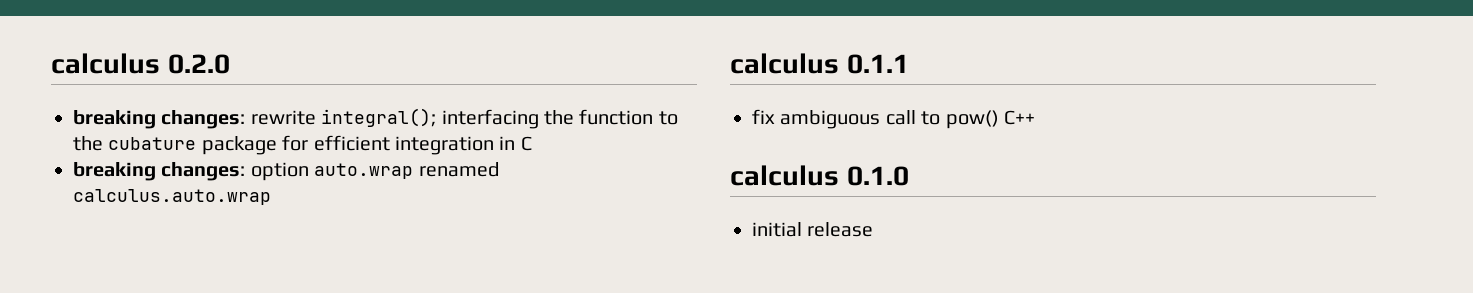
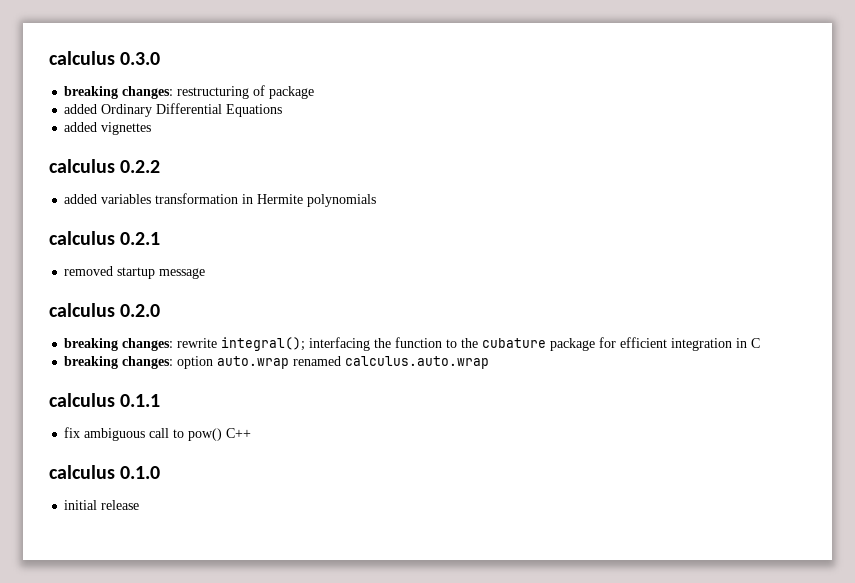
[51,53,160,74] calculus -> [49,51,161,65] [64,85,315,99] [64,103,283,117] [64,122,152,135] [49,159,161,173] [64,193,377,207] [49,231,161,245] [64,266,206,279] [49,303,115,317] calculus 0.3.0 // breaking changes: restructuring of package // added Ordinary Differential Equations // added vignettes // calculus 0.2.2 // added variables transformation in Hermite polynomials // calculus 0.2.1 // removed startup message // calculus

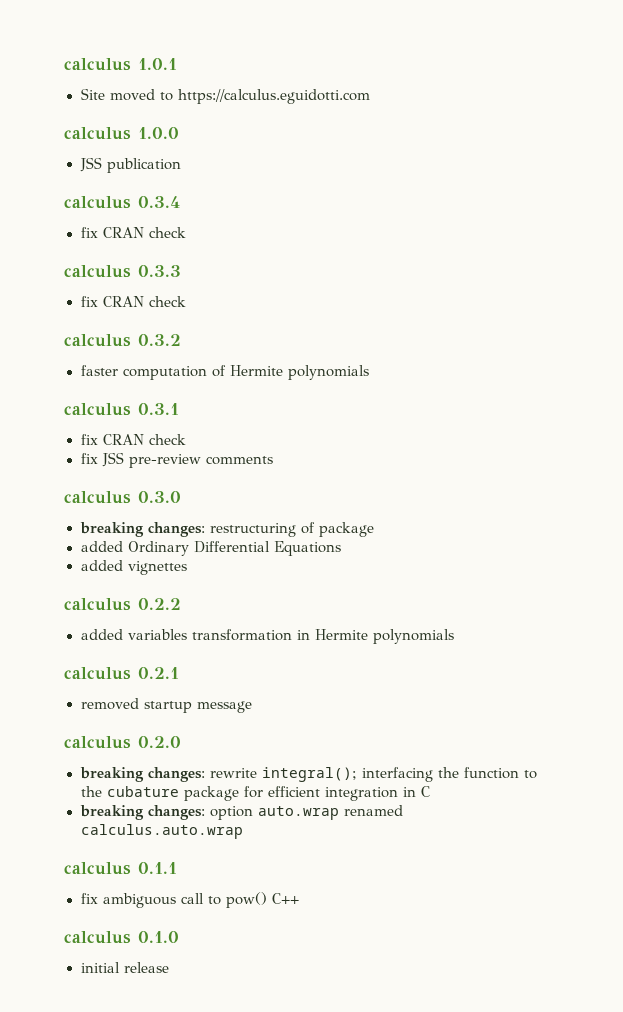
[49,51,115,65] calculus -> [64,58,177,71] [80,88,370,104] [64,127,179,140] [79,157,181,173] [64,196,180,209] [80,227,186,238] [64,265,181,278] [80,296,186,307] [64,334,181,347] [80,365,369,380] [64,403,179,416] [80,434,186,445] [80,452,273,468] [64,491,131,504] calculus 1.0.1 // Site moved to https://calculus.eguidotti.com // calculus 1.0.0 // JSS publication // calculus 0.3.4 // fix CRAN check // calculus 0.3.3 // fix CRAN check // calculus 0.3.2 // faster computation of Hermite polynomials // calculus 0.3.1 // fix CRAN check // fix JSS pre-review comments // calculus

